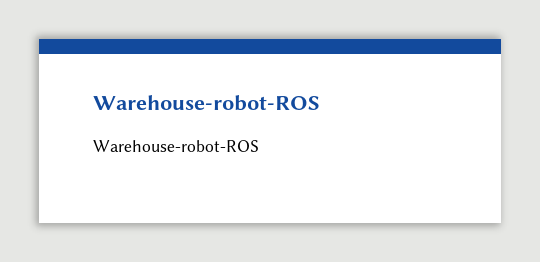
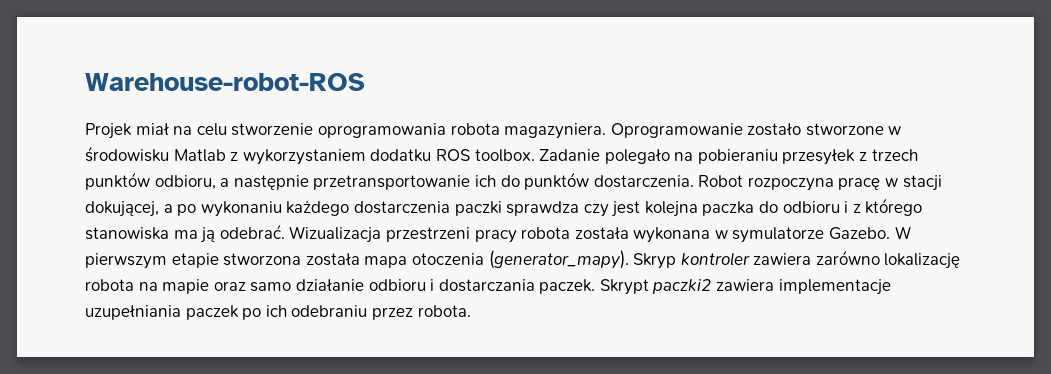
[93,140,259,152] Warehouse-robot-ROS -> [85,123,902,139] [85,146,918,165] [85,172,942,191] [85,198,923,217] [85,224,911,243] [85,250,961,269] [85,279,891,295] [85,305,471,320] Projek miał na celu stworzenie oprogramowania robota magazyniera. Oprogramowanie zostało stworzone w środowisku Matlab z wykorzystaniem dodatku ROS toolbox. Zadanie polegało na pobieraniu przesyłek z trzech punktów odbioru, a następnie przetransportowanie ich do punktów dostarczenia. Robot rozpoczyna pracę w stacji dokującej, a po wykonaniu każdego dostarczenia paczki sprawdza czy jest kolejna paczka do odbioru i z którego stanowiska ma ją odebrać. Wizualizacja przestrzeni pracy robota została wykonana w symulatorze Gazebo. W pierwszym etapie stworzona została mapa otoczenia (generator_mapy). Skryp kontroler zawiera zarówno lokalizację robota na mapie oraz samo działanie odbioru i dostarczania paczek. Skrypt paczki2 zawiera implementacje uzupełniania paczek po ich odebraniu przez robota.

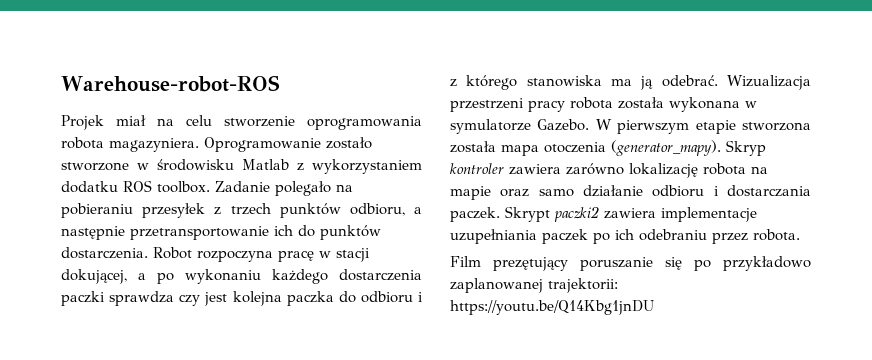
(471, 311) none -> [450,256,811,271] [450,278,618,293] [450,300,654,315] // Film prezętujący poruszanie się po przykładowo zaplanowanej trajektorii: https://youtu.be/Q14Kbg1jnDU

